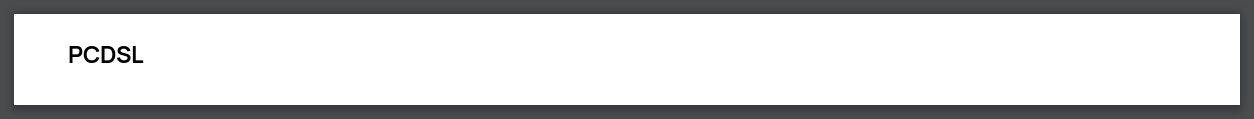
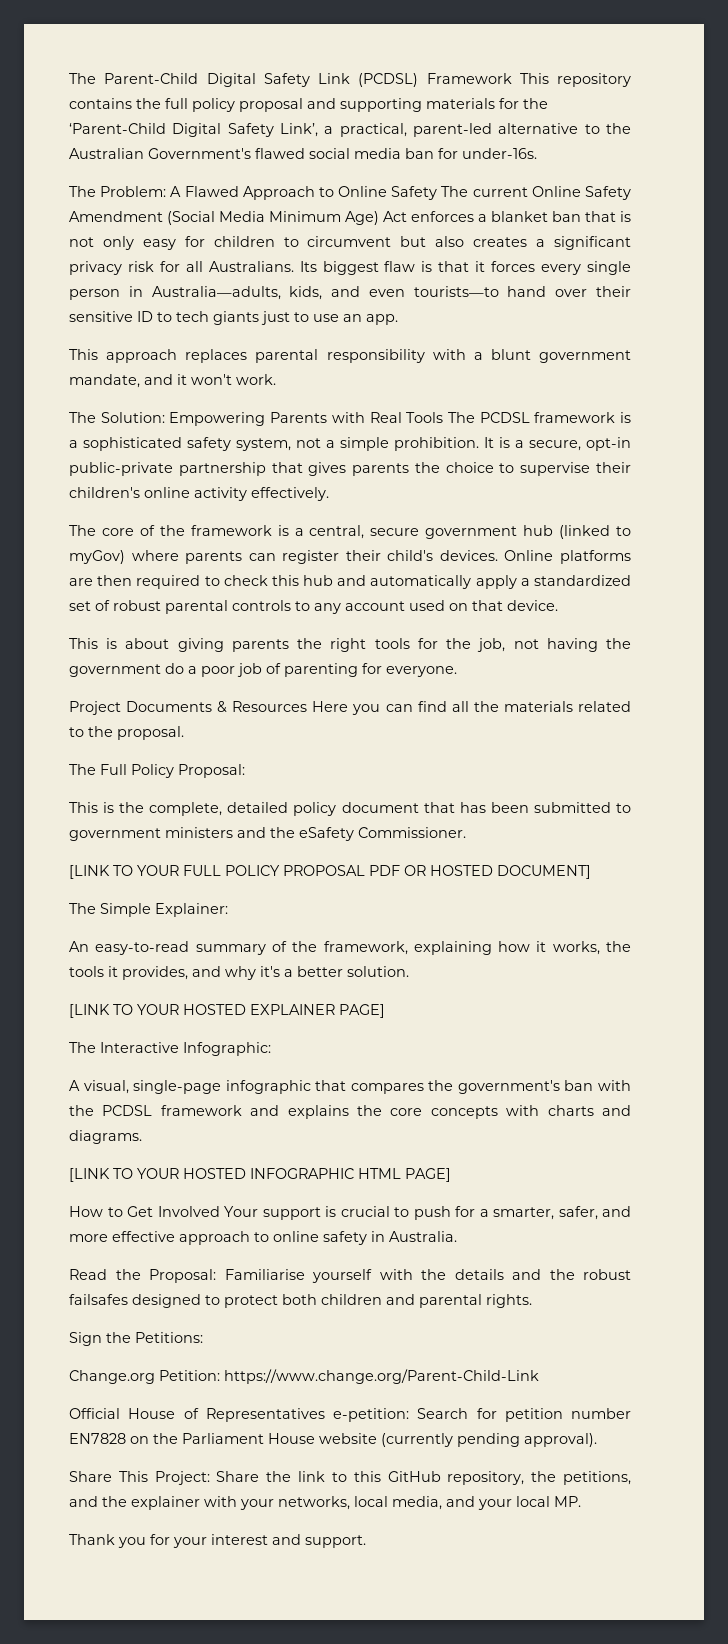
[68,46,144,63] PCDSL -> [69,73,631,87] [69,98,548,112] [69,123,631,137] [69,148,537,159] [69,186,631,200] [69,211,631,225] [69,236,632,250] [69,261,631,275] [69,286,631,300] [69,311,398,325] [69,349,631,363] [69,374,276,388] [69,412,631,426] [69,437,631,451] [69,462,631,476] [69,487,329,501] [69,525,631,539] [69,550,631,564] [69,575,631,589] [69,600,558,614] [69,638,631,652] [69,663,457,677] [69,701,631,715] [69,726,184,740] [69,764,245,778] [69,802,631,816] [69,827,466,841] [69,865,591,879] [69,903,228,917] [69,941,631,955] [69,966,409,980] [69,1004,385,1018] [69,1042,271,1056] [69,1080,631,1094] [69,1105,631,1119] [69,1130,142,1144] [69,1168,451,1182] [69,1206,631,1220] [69,1231,457,1245] [69,1269,631,1283] [69,1294,532,1308] [69,1332,203,1346] [69,1369,539,1384] [69,1408,631,1422] [69,1433,597,1447] [69,1471,631,1485] [69,1496,581,1510] [69,1534,366,1548] The Parent-Child Digital Safety Link (PCDSL) Framework This repository contains the full policy proposal and supporting materials for the ‘Parent-Child Digital Safety Link’, a practical, parent-led alternative to the Australian Government's flawed social media ban for under-16s. // The Problem: A Flawed Approach to Online Safety The current Online Safety Amendment (Social Media Minimum Age) Act enforces a blanket ban that is not only easy for children to circumvent but also creates a significant privacy risk for all Australians. Its biggest flaw is that it forces every single person in Australia—adults, kids, and even tourists—to hand over their sensitive ID to tech giants just to use an app. // This approach replaces parental responsibility with a blunt government mandate, and it won't work. // The Solution: Empowering Parents with Real Tools The PCDSL framework is a sophisticated safety system, not a simple prohibition. It is a secure, opt-in public-private partnership that gives parents the choice to supervise their children's online activity effectively. // The core of the framework is a central, secure government hub (linked to myGov) where parents can register their child's devices. Online platforms are then required to check this hub and automatically apply a standardized set of robust parental controls to any account used on that device. // This is about giving parents the right tools for the job, not having the government do a poor job of parenting for everyone. // Project Documents & Resources Here you can find all the materials related to the proposal. // The Full Policy Proposal: // This is the complete, detailed policy document that has been submitted to government ministers and the eSafety Commissioner. // [LINK TO YOUR FULL POLICY PROPOSAL PDF OR HOSTED DOCUMENT] // The Simple Explainer: // An easy-to-read summary of the framework, explaining how it works, the tools it provides, and why it's a better solution. // [LINK TO YOUR HOSTED EXPLAINER PAGE] // The Interactive Infographic: // A visual, single-page infographic that compares the government's ban with the PCDSL framework and explains the core concepts with charts and diagrams. // [LINK TO YOUR HOSTED INFOGRAPHIC HTML PAGE] // How to Get Involved Your support is crucial to push for a smarter, safer, and more effective approach to online safety in Australia. // Read the Proposal: Familiarise yourself with the details and the robust failsafes designed to protect both children and parental rights. // Sign the Petitions: // Change.org Petition: https://www.change.org/Parent-Child-Link // Official House of Representatives e-petition: Search for petition number EN7828 on the Parliament House website (currently pending approval). // Share This Project: Share the link to this GitHub repository, the petitions, and the explainer with your networks, local media, and your local MP. // Thank you for your interest and support.

